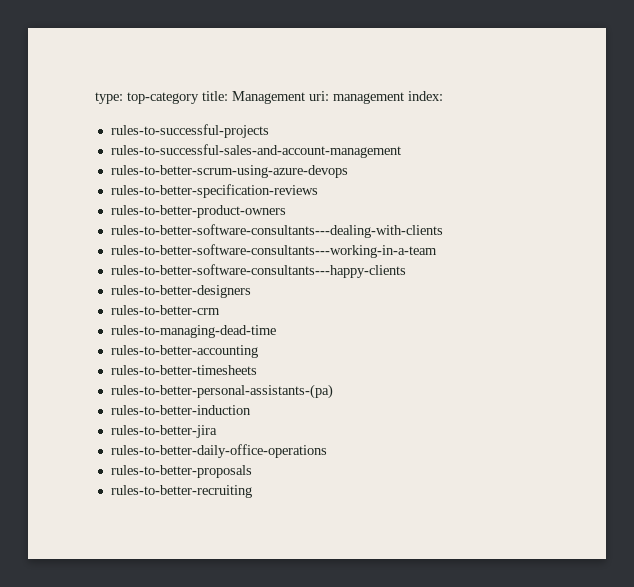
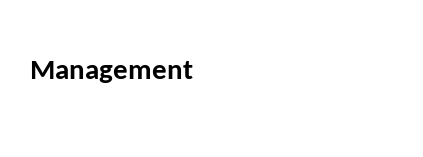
[95,91,443,104] [110,124,269,138] [110,144,401,158] [110,165,348,178] [110,184,318,198] [110,205,286,218] [110,224,443,238] [110,244,437,258] [110,264,406,278] [110,285,251,298] [110,305,220,315] [110,325,276,338] [110,345,258,358] [110,365,257,375] [110,384,333,399] [110,405,251,415] [110,425,217,438] [110,444,327,458] [110,465,252,478] [110,485,252,498] type: top-category title: Management uri: management index: // rules-to-successful-projects // rules-to-successful-sales-and-account-management // rules-to-better-scrum-using-azure-devops // rules-to-better-specification-reviews // rules-to-better-product-owners // rules-to-better-software-consultants---dealing-with-clients // rules-to-better-software-consultants---working-in-a-team // rules-to-better-software-consultants---happy-clients // rules-to-better-designers // rules-to-better-crm // rules-to-managing-dead-time // rules-to-better-accounting // rules-to-better-timesheets // rules-to-better-personal-assistants-(pa) // rules-to-better-induction // rules-to-better-jira // rules-to-better-daily-office-operations // rules-to-better-proposals // rules-to-better-recruiting -> [30,61,193,83] Management

